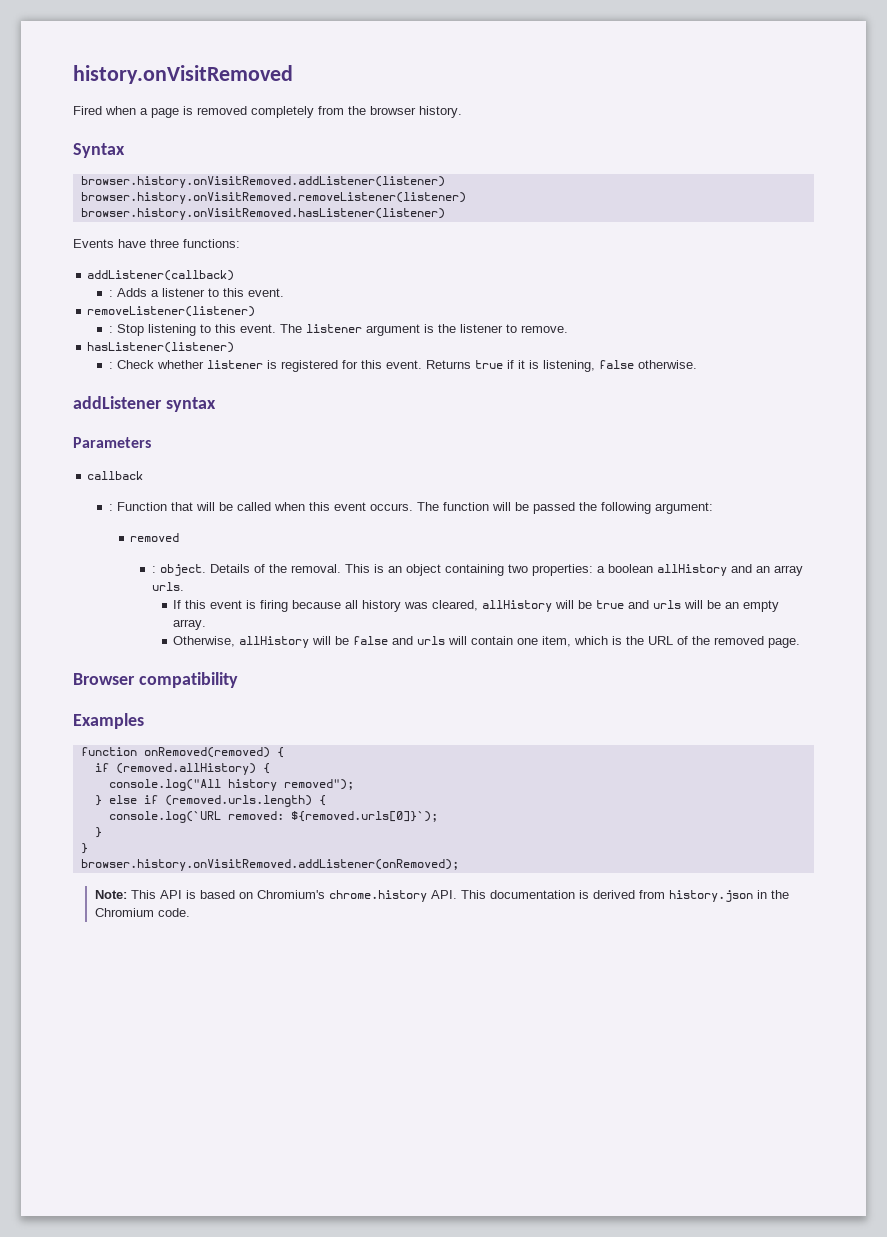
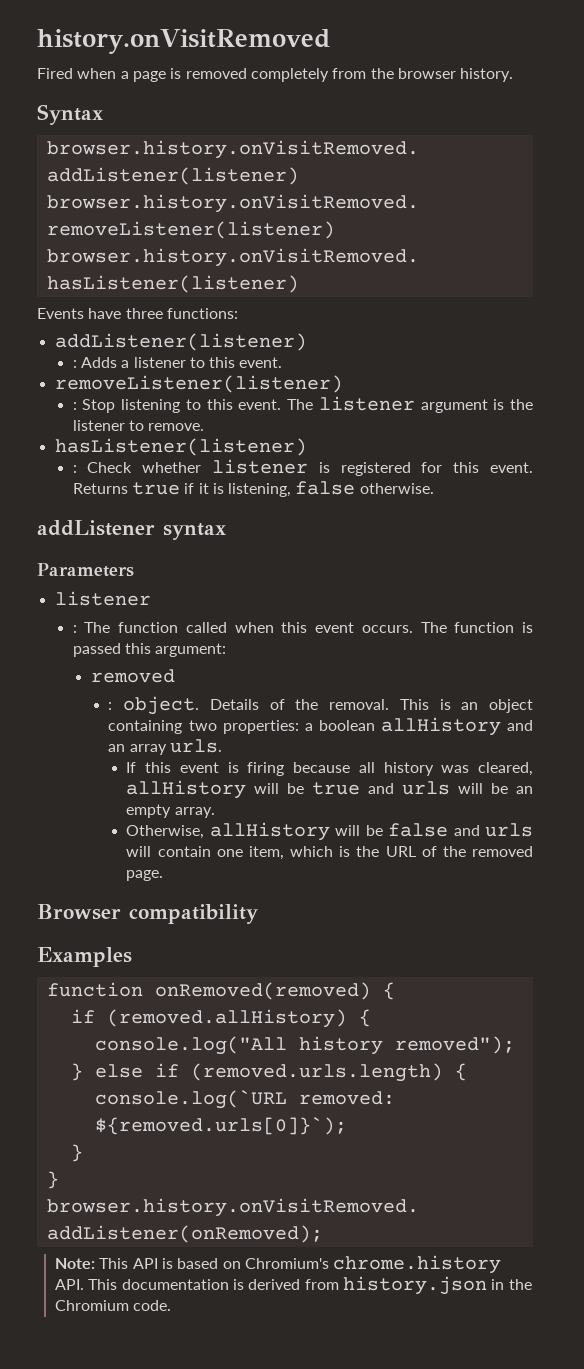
[87,270,235,281] addListener(callback) -> [54,333,307,351] addListener(listener)
[87,471,144,480] [108,502,233,511] callback // : Function that will be -> [54,591,151,606] [72,622,179,633] listener // : The function
[491,502,651,514] will be passed the following -> [522,622,533,633] [72,643,151,657] is passed this

